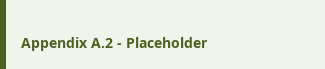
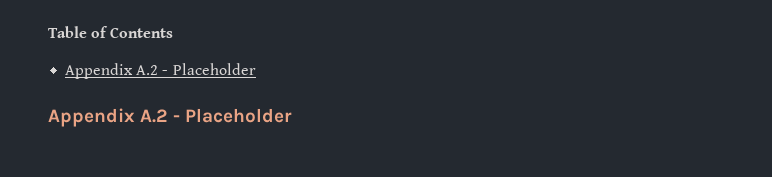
[21,37,208,51] Appendix A.2 - Placeholder -> [48,26,174,38] [65,63,256,79] [48,108,293,127] Table of Contents // Appendix A.2 - Placeholder // Appendix A.2 - Placeholder

